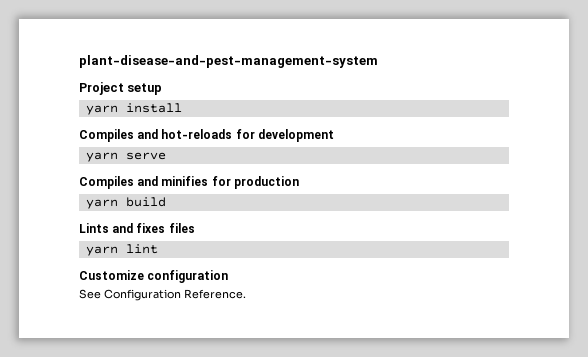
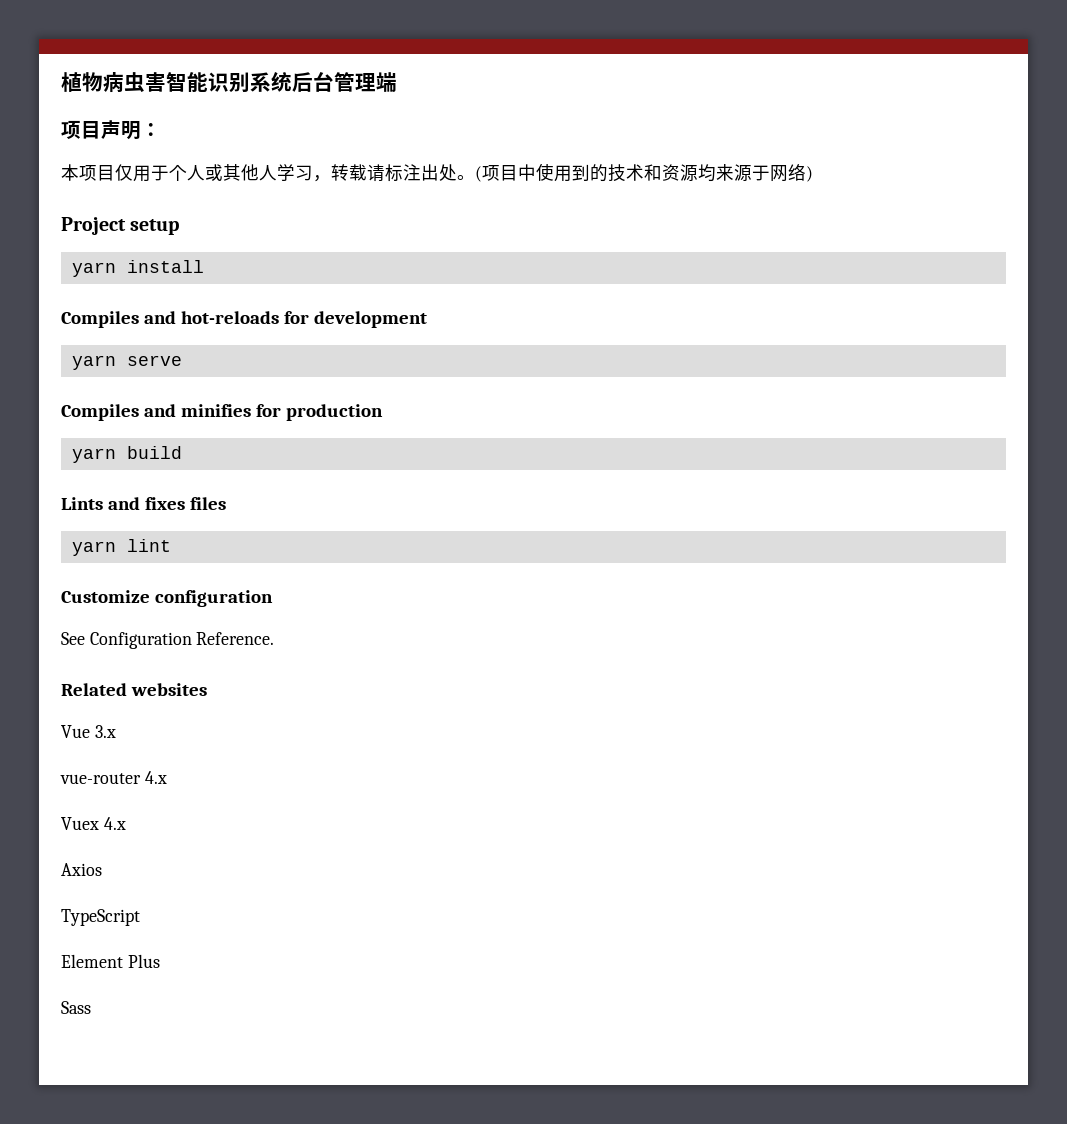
[79,55,378,68] plant-disease-and-pest-management-system -> [61,71,397,93] [61,120,161,140] [61,163,813,182] 植物病虫害智能识别系统后台管理端 // 项目声明： // 本项目仅用于个人或其他人学习，转载请标注出处。(项目中使用到的技术和资源均来源于网络)
(246, 294) none -> [61,683,207,696] [61,725,116,738] [60,771,167,784] [61,817,126,830] [61,863,102,876] [61,909,140,926] [61,954,160,968] [61,1001,91,1014] // Related websites // Vue 3.x // vue-router 4.x // Vuex 4.x // Axios // TypeScript // Element Plus // Sass

